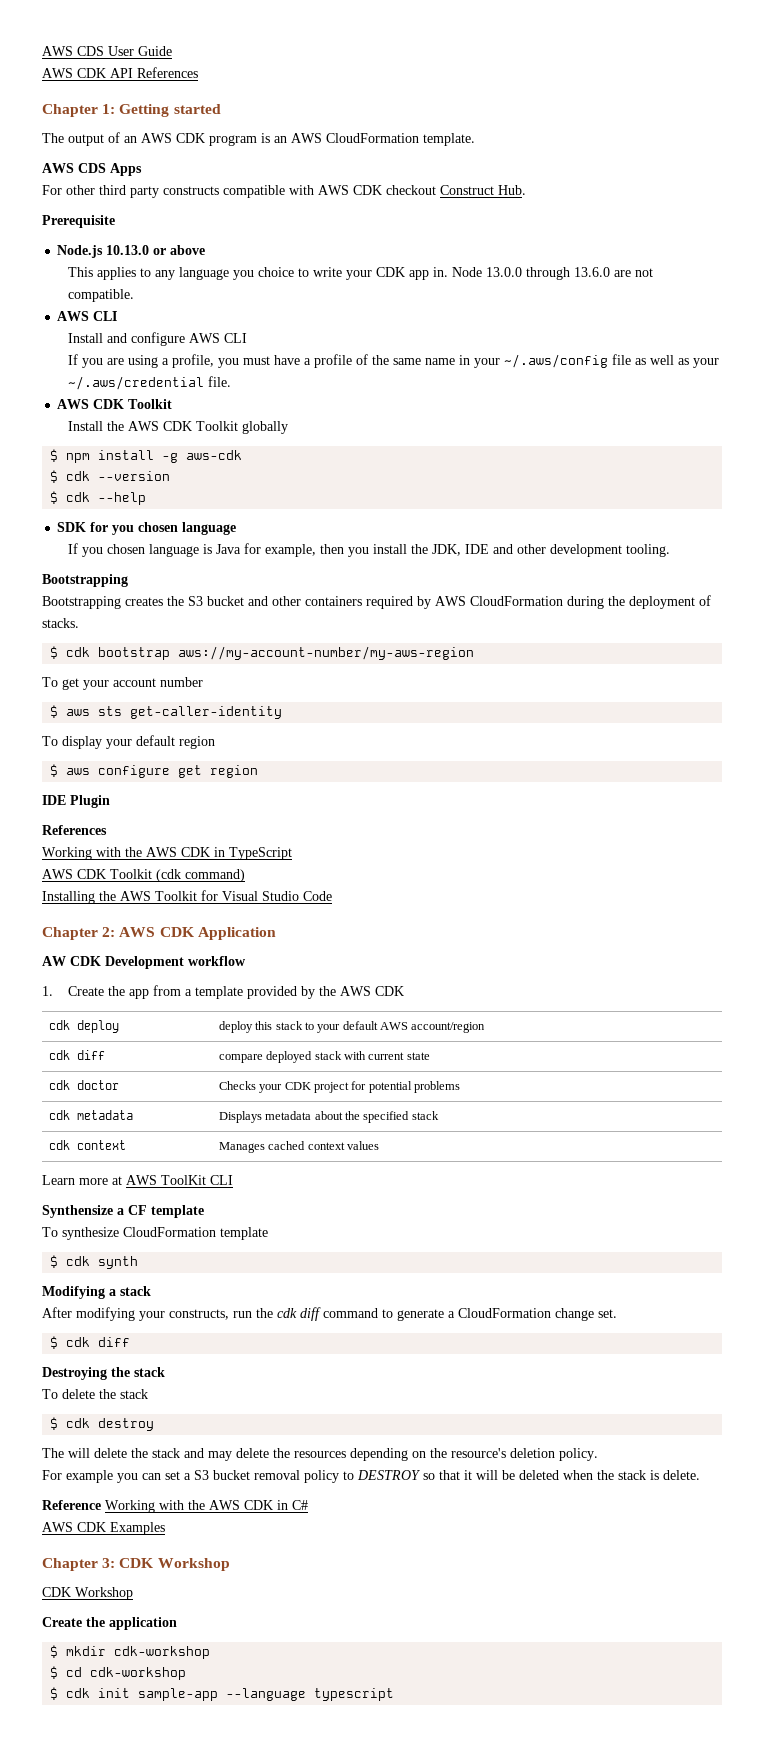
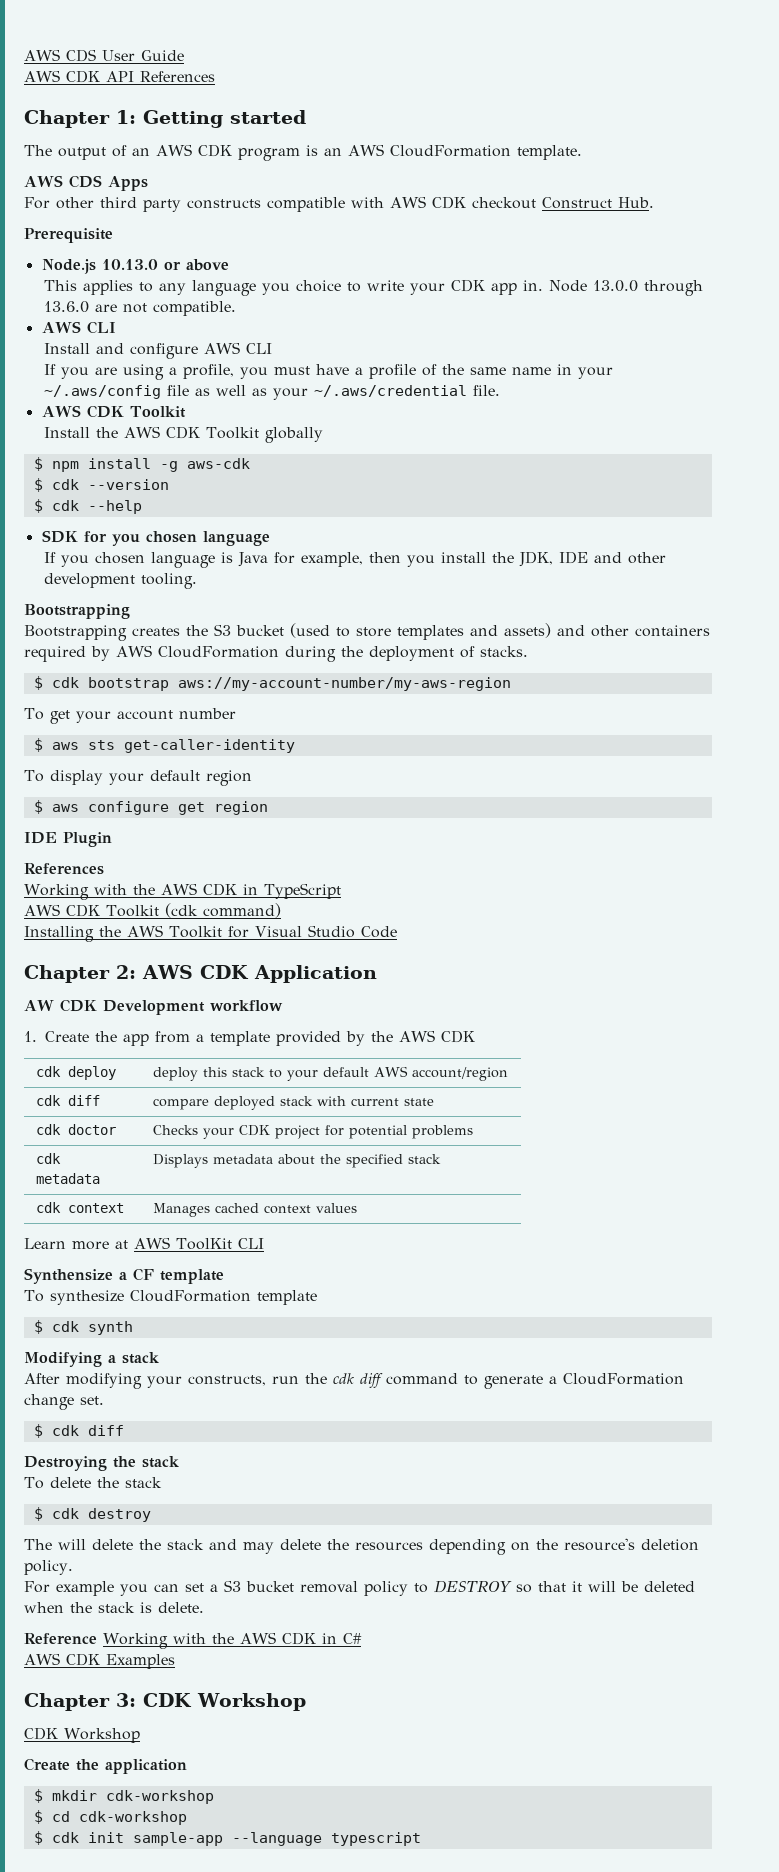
(244, 601) none -> [290,623,551,640] (used to store templates and assets)

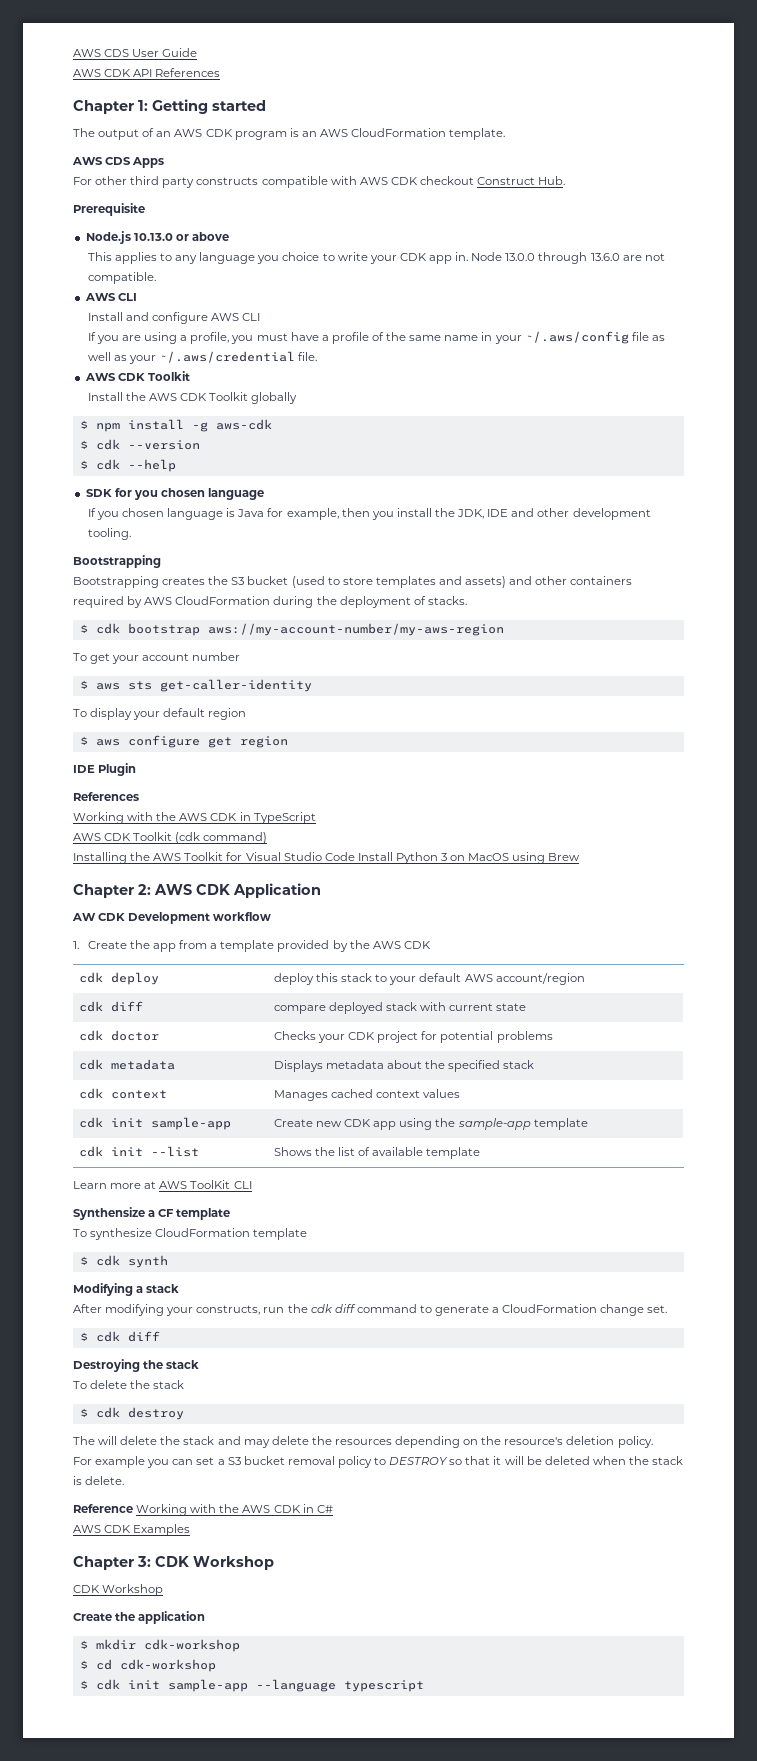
(397, 932) none -> [357,852,581,864] Install Python 3 on MacOS using Brew
(357, 1208) none -> [78,1117,231,1130] [273,1118,588,1130] [78,1146,199,1157] [273,1147,481,1159] // cdk init sample-app | Create new CDK app using the sample-app template // cdk init --list | Shows the list of available template

